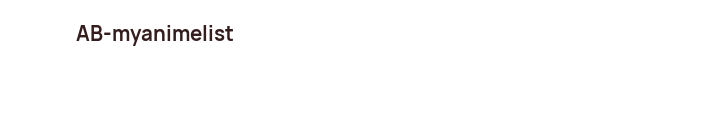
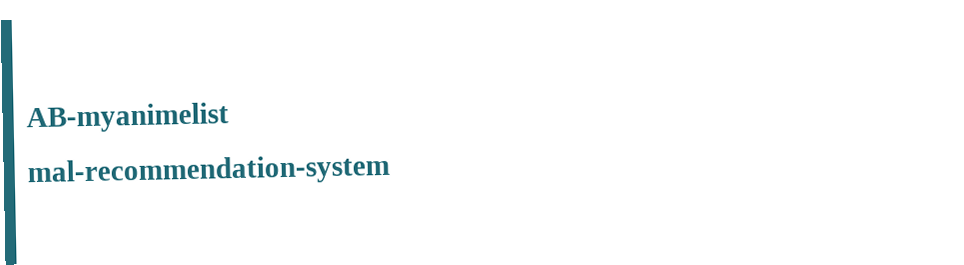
(234, 35) none -> [27,153,390,189] // mal-recommendation-system

